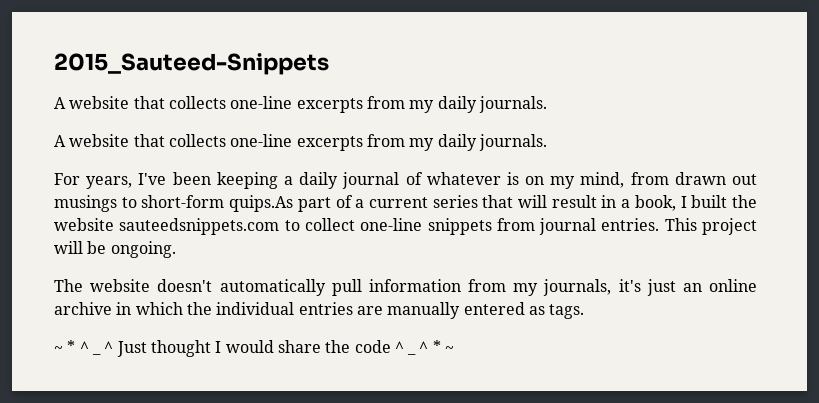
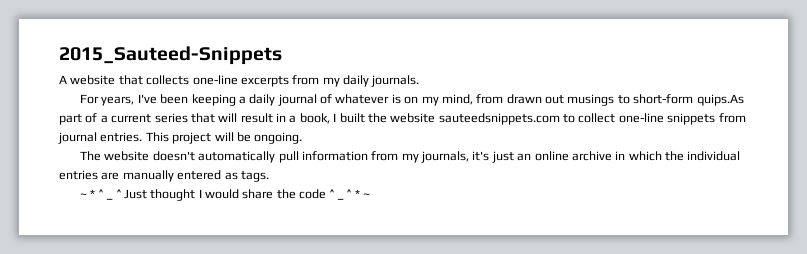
[54,134,547,151] // A website that collects one-line excerpts from my daily journals. -> (420, 81) none

